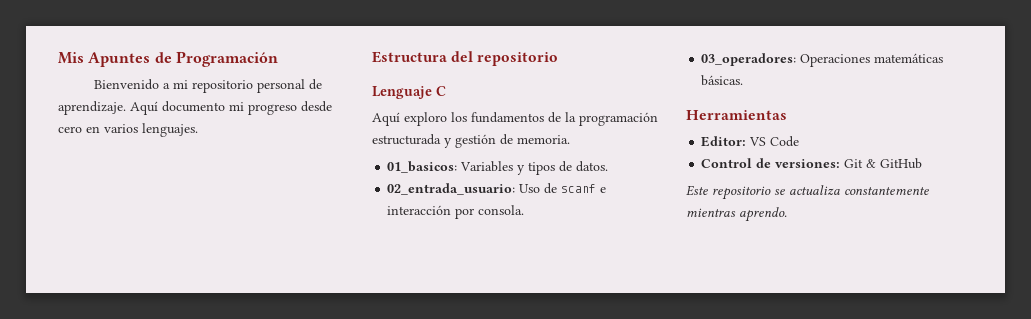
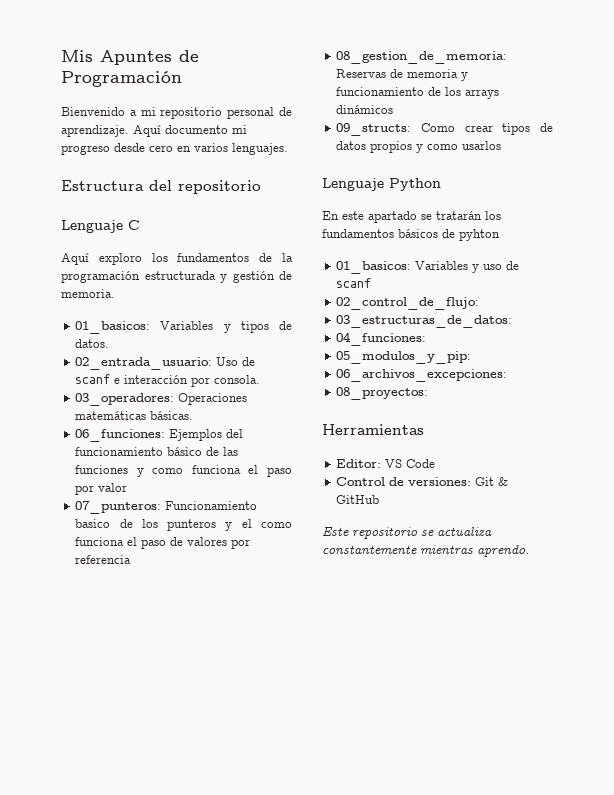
(744, 80) none -> [75,429,244,442] [75,447,239,456] [75,465,292,477] [75,483,128,495] [75,501,258,514] [75,519,292,531] [75,537,251,549] [75,555,132,564] [336,51,508,64] [336,69,469,81] [336,87,500,99] [336,105,394,114] [336,123,553,136] [336,141,502,153] [322,178,441,191] [322,211,501,223] [322,229,500,241] [336,261,520,274] [336,278,372,288] [336,297,480,310] [336,315,513,328] [336,332,427,346] [336,351,472,364] [336,369,508,382] [336,387,429,400] // 06_funciones: Ejemplos del funcionamiento básico de las funciones y como funciona el paso por valor // 07_punteros: Funcionamiento basico de los punteros y el como funciona el paso de valores por referencia // 08_gestion_de_memoria: Reservas de memoria y funcionamiento de los arrays dinámicos // 09_structs: Como crear tipos de datos propios y como usarlos // Lenguaje Python // En este apartado se tratarán los fundamentos básicos de pyhton // 01_basicos: Variables y uso de scanf // 02_control_de_flujo: // 03_estructuras_de_datos: // 04_funciones: // 05_modulos_y_pip: // 06_archivos_excepciones: // 08_proyectos:

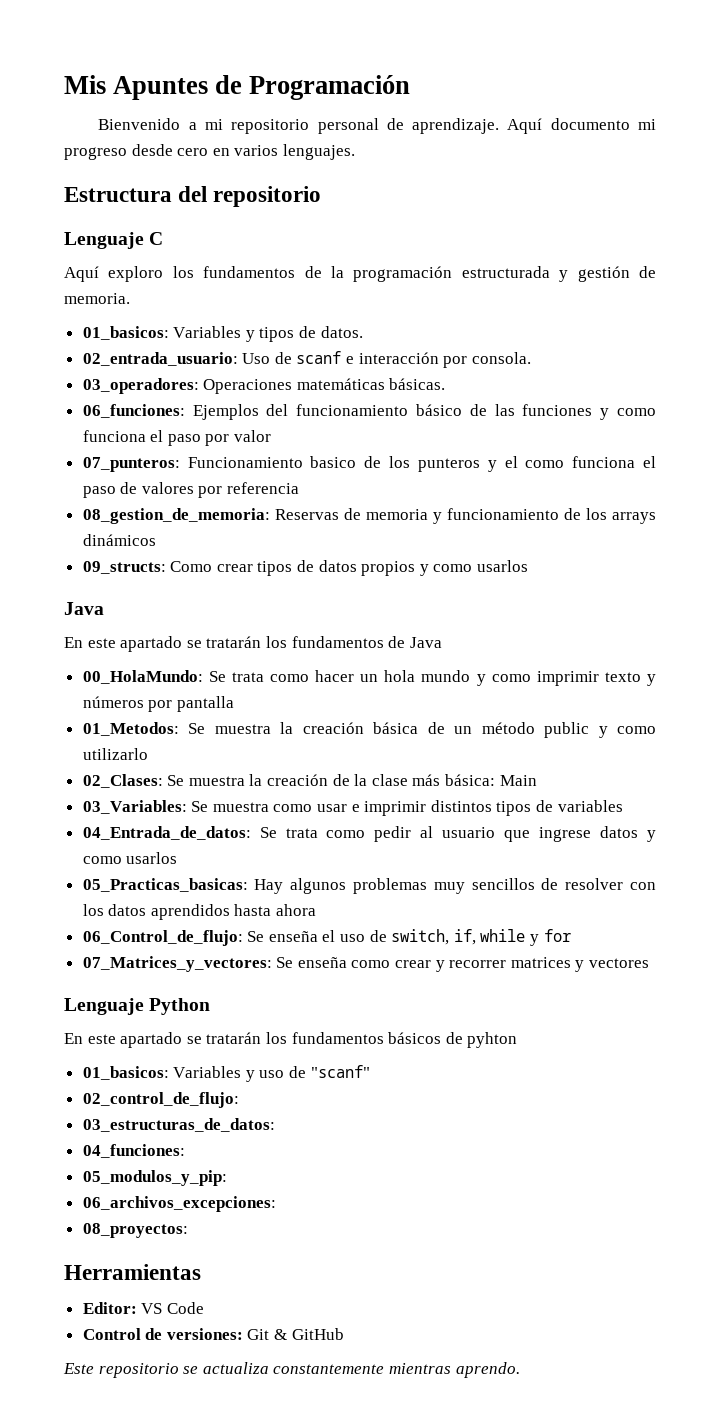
(502, 145) none -> [64,602,104,615] [64,636,442,652] [82,670,656,686] [82,696,234,712] [82,722,657,738] [82,748,148,760] [82,774,537,788] [82,800,623,816] [82,826,656,842] [82,852,178,864] [82,878,656,894] [82,904,317,920] [82,929,571,946] [82,956,650,972] // Java // En este apartado se tratarán los fundamentos de Java // 00_HolaMundo: Se trata como hacer un hola mundo y como imprimir texto y números por pantalla // 01_Metodos: Se muestra la creación básica de un método public y como utilizarlo // 02_Clases: Se muestra la creación de la clase más básica: Main // 03_Variables: Se muestra como usar e imprimir distintos tipos de variables // 04_Entrada_de_datos: Se trata como pedir al usuario que ingrese datos y como usarlos // 05_Practicas_basicas: Hay algunos problemas muy sencillos de resolver con los datos aprendidos hasta ahora // 06_Control_de_flujo: Se enseña el uso de switch, if, while y for // 07_Matrices_y_vectores: Se enseña como crear y recorrer matrices y vectores
[336,278,372,288] scanf -> [310,1065,370,1078] "scanf"

